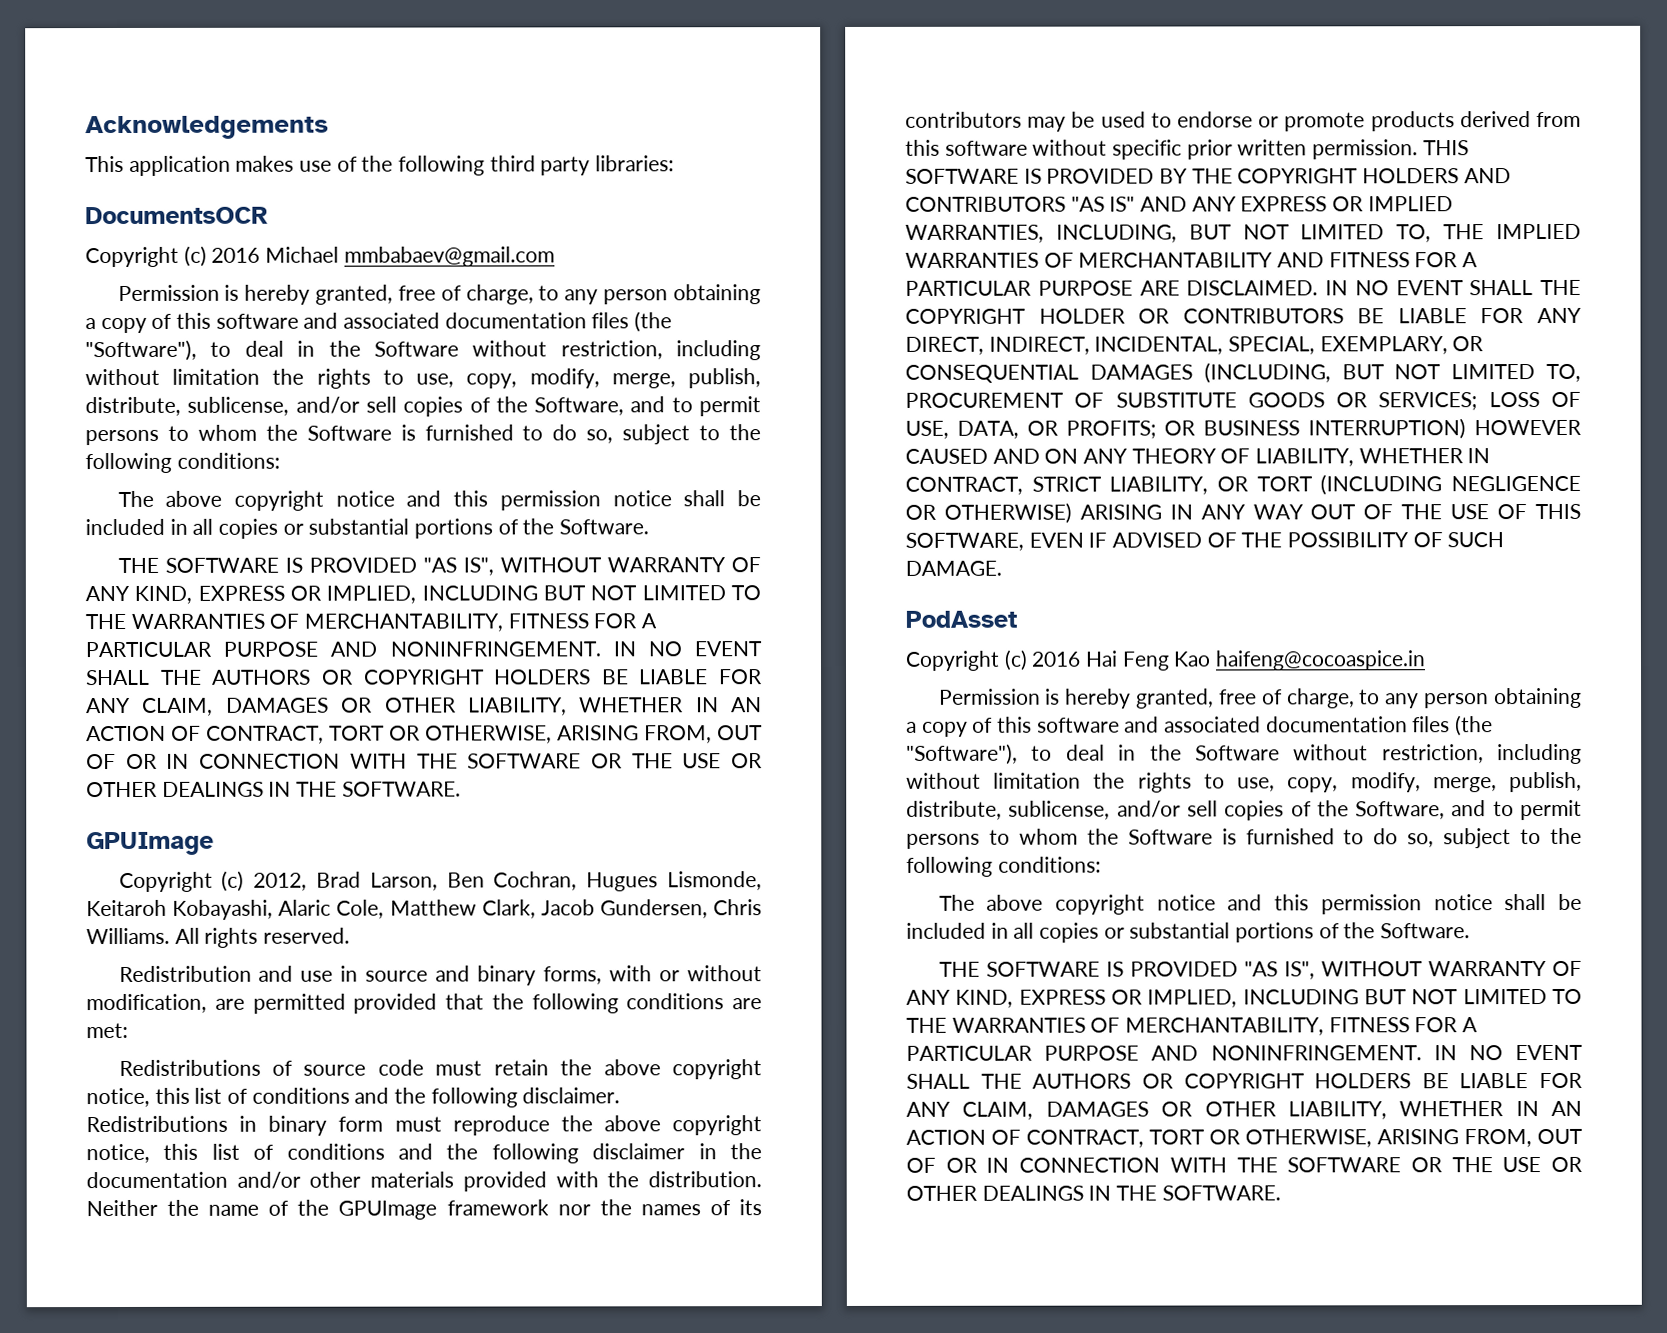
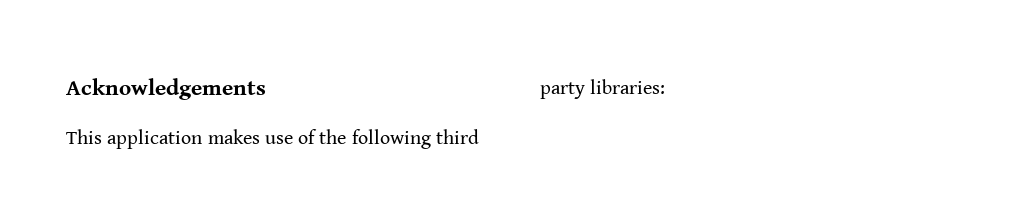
[85,206,268,225] [85,245,555,268] [117,284,761,305] [85,311,673,334] [85,339,761,362] [85,368,761,389] [85,396,761,417] [85,424,761,446] [85,452,280,474] [117,490,761,511] [85,518,650,539] [117,557,761,576] [85,585,761,604] [85,613,658,632] [85,641,762,658] [86,669,763,686] [86,697,762,716] [86,725,763,744] [86,753,763,770] [86,781,461,798] [86,831,214,856] [118,870,762,892] [86,899,762,920] [86,927,351,948] [118,965,762,986] [86,993,762,1014] [86,1022,128,1039] [118,1059,762,1080] [86,1087,621,1108] [86,1115,762,1136] [86,1143,762,1164] [86,1171,762,1192] [86,1199,763,1220] [905,111,1581,132] [905,139,1469,160] [905,168,1511,184] [905,196,1453,212] [905,223,1581,243] [905,252,1479,268] [905,279,1581,296] [905,307,1582,324] [905,336,1485,355] [905,362,1581,384] [905,391,1581,411] [905,418,1582,440] [905,448,1491,467] [905,474,1581,496] [905,502,1581,524] [905,532,1505,551] [905,560,1002,576] [905,610,1017,628] [905,649,1427,671] [938,687,1582,709] [906,715,1494,737] [906,743,1582,765] [906,771,1582,793] [906,799,1582,821] [906,827,1582,849] [906,856,1101,877] [938,893,1582,915] [906,922,1471,943] [938,960,1582,980] [906,988,1582,1008] [906,1017,1479,1036] [906,1044,1583,1061] [906,1072,1583,1089] [906,1100,1582,1120] [906,1128,1583,1148] [906,1156,1583,1173] [906,1185,1281,1201] // DocumentsOCR // Copyright (c) 2016 Michael mmbabaev@gmail.com // Permission is hereby granted, free of charge, to any person obtaining a copy of this software and associated documentation files (the "Software"), to deal in the Software without restriction, including without limitation the rights to use, copy, modify, merge, publish, distribute, sublicense, and/or sell copies of the Software, and to permit persons to whom the Software is furnished to do so, subject to the following conditions: // The above copyright notice and this permission notice shall be included in all copies or substantial portions of the Software. // THE SOFTWARE IS PROVIDED "AS IS", WITHOUT WARRANTY OF ANY KIND, EXPRESS OR IMPLIED, INCLUDING BUT NOT LIMITED TO THE WARRANTIES OF MERCHANTABILITY, FITNESS FOR A PARTICULAR PURPOSE AND NONINFRINGEMENT. IN NO EVENT SHALL THE AUTHORS OR COPYRIGHT HOLDERS BE LIABLE FOR ANY CLAIM, DAMAGES OR OTHER LIABILITY, WHETHER IN AN ACTION OF CONTRACT, TORT OR OTHERWISE, ARISING FROM, OUT OF OR IN CONNECTION WITH THE SOFTWARE OR THE USE OR OTHER DEALINGS IN THE SOFTWARE. // GPUImage // Copyright (c) 2012, Brad Larson, Ben Cochran, Hugues Lismonde, Keitaroh Kobayashi, Alaric Cole, Matthew Clark, Jacob Gundersen, Chris Williams. All rights reserved. // Redistribution and use in source and binary forms, with or without modification, are permitted provided that the following conditions are met: // Redistributions of source code must retain the above copyright notice, this list of conditions and the following disclaimer. Redistributions in binary form must reproduce the above copyright notice, this list of conditions and the following disclaimer in the documentation and/or other materials provided with the distribution. Neither the name of the GPUImage framework nor the names of its contributors may be used to endorse or promote products derived from this software without specific prior written permission. THIS SOFTWARE IS PROVIDED BY THE COPYRIGHT HOLDERS AND CONTRIBUTORS "AS IS" AND ANY EXPRESS OR IMPLIED WARRANTIES, INCLUDING, BUT NOT LIMITED TO, THE IMPLIED WARRANTIES OF MERCHANTABILITY AND FITNESS FOR A PARTICULAR PURPOSE ARE DISCLAIMED. IN NO EVENT SHALL THE COPYRIGHT HOLDER OR CONTRIBUTORS BE LIABLE FOR ANY DIRECT, INDIRECT, INCIDENTAL, SPECIAL, EXEMPLARY, OR CONSEQUENTIAL DAMAGES (INCLUDING, BUT NOT LIMITED TO, PROCUREMENT OF SUBSTITUTE GOODS OR SERVICES; LOSS OF USE, DATA, OR PROFITS; OR BUSINESS INTERRUPTION) HOWEVER CAUSED AND ON ANY THEORY OF LIABILITY, WHETHER IN CONTRACT, STRICT LIABILITY, OR TORT (INCLUDING NEGLIGENCE OR OTHERWISE) ARISING IN ANY WAY OUT OF THE USE OF THIS SOFTWARE, EVEN IF ADVISED OF THE POSSIBILITY OF SUCH DAMAGE. // PodAsset // Copyright (c) 2016 Hai Feng Kao haifeng@cocoaspice.in // Permission is hereby granted, free of charge, to any person obtaining a copy of this software and associated documentation files (the "Software"), to deal in the Software without restriction, including without limitation the rights to use, copy, modify, merge, publish, distribute, sublicense, and/or sell copies of the Software, and to permit persons to whom the Software is furnished to do so, subject to the following conditions: // The above copyright notice and this permission notice shall be included in all copies or substantial portions of the Software. // THE SOFTWARE IS PROVIDED "AS IS", WITHOUT WARRANTY OF ANY KIND, EXPRESS OR IMPLIED, INCLUDING BUT NOT LIMITED TO THE WARRANTIES OF MERCHANTABILITY, FITNESS FOR A PARTICULAR PURPOSE AND NONINFRINGEMENT. IN NO EVENT SHALL THE AUTHORS OR COPYRIGHT HOLDERS BE LIABLE FOR ANY CLAIM, DAMAGES OR OTHER LIABILITY, WHETHER IN AN ACTION OF CONTRACT, TORT OR OTHERWISE, ARISING FROM, OUT OF OR IN CONNECTION WITH THE SOFTWARE OR THE USE OR OTHER DEALINGS IN THE SOFTWARE. -> (666, 86) none

